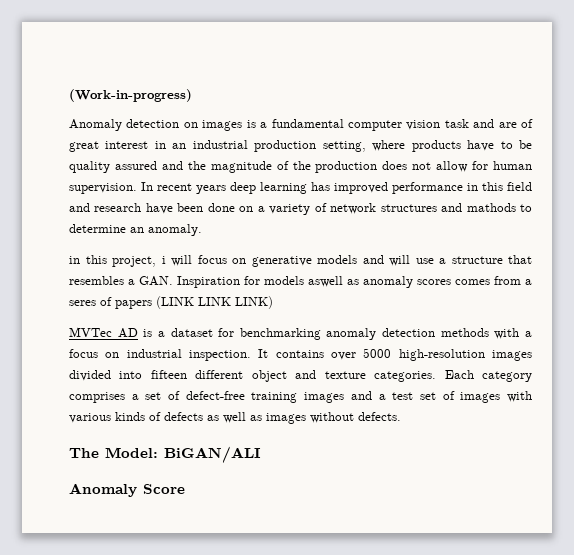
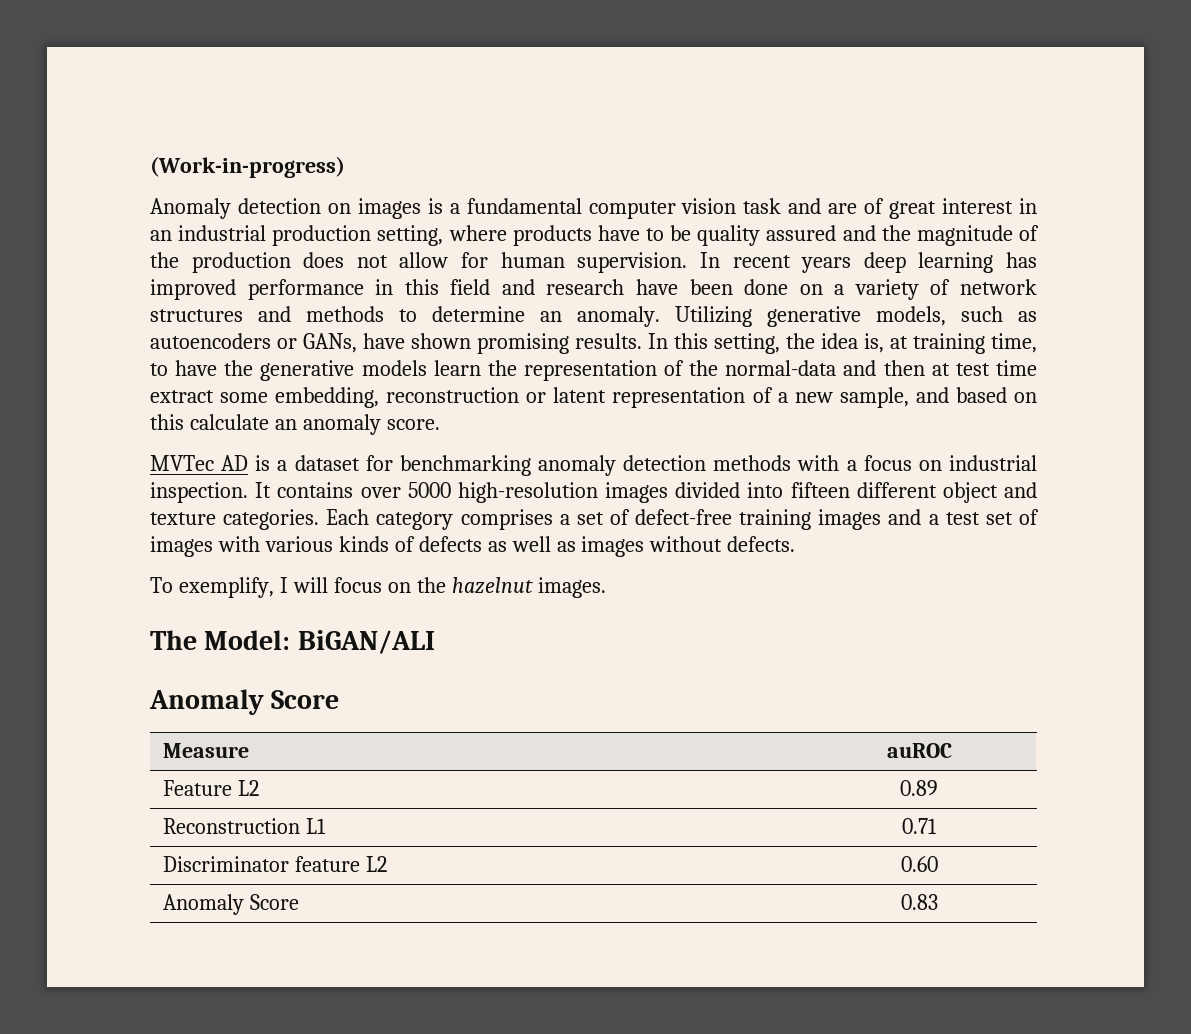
[466,203,516,212] mathods -> [306,306,384,322] methods
[69,255,532,267] [69,276,532,288] [69,296,273,309] // in this project, i will focus on generative models and will use a structure that resembles a GAN. Inspiration for models aswell as anomaly scores comes from a seres of papers (LINK LINK LINK) -> [675,306,1037,327] [150,333,1037,354] [150,360,1037,381] [150,387,1038,408] [150,414,440,435] Utilizing generative models, such as autoencoders or GANs, have shown promising results. In this setting, the idea is, at training time, to have the generative models learn the representation of the normal-data and then at test time extract some embedding, reconstruction or latent representation of a new sample, and based on this calculate an anomaly score.
(401, 416) none -> [150,577,606,598] // To exemplify, I will focus on the hazelnut images.
(185, 489) none -> [162,743,249,758] [886,743,952,758] [162,780,259,796] [900,780,938,796] [162,818,326,834] [902,818,937,834] [162,856,387,872] [900,856,938,872] [162,894,299,915] [900,894,938,910] // Measure | auROC // Feature L2 | 0.89 // Reconstruction L1 | 0.71 // Discriminator feature L2 | 0.60 // Anomaly Score | 0.83

